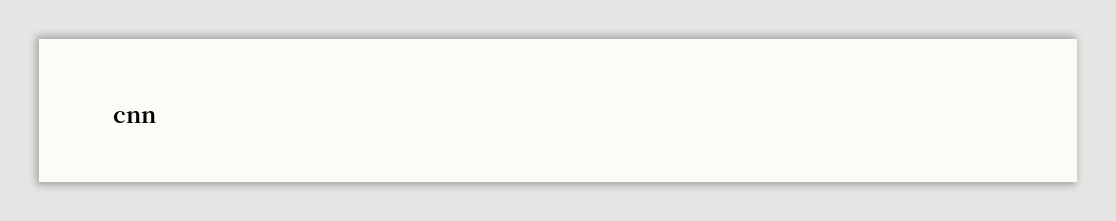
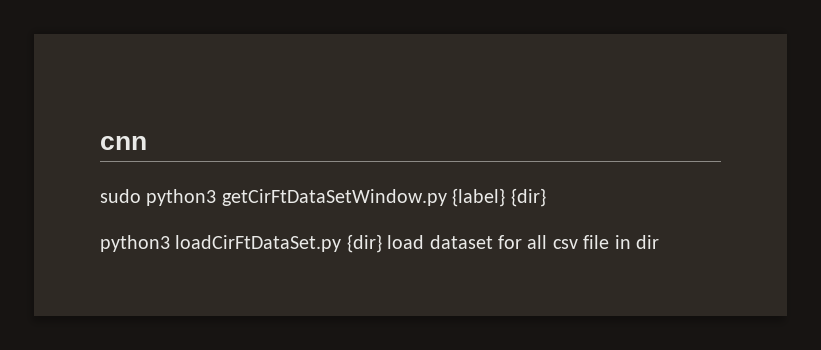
(156, 117) none -> [100,188,546,207] [100,234,659,253] // sudo python3 getCirFtDataSetWindow.py {label} {dir} // python3 loadCirFtDataSet.py {dir} load dataset for all csv file in dir

